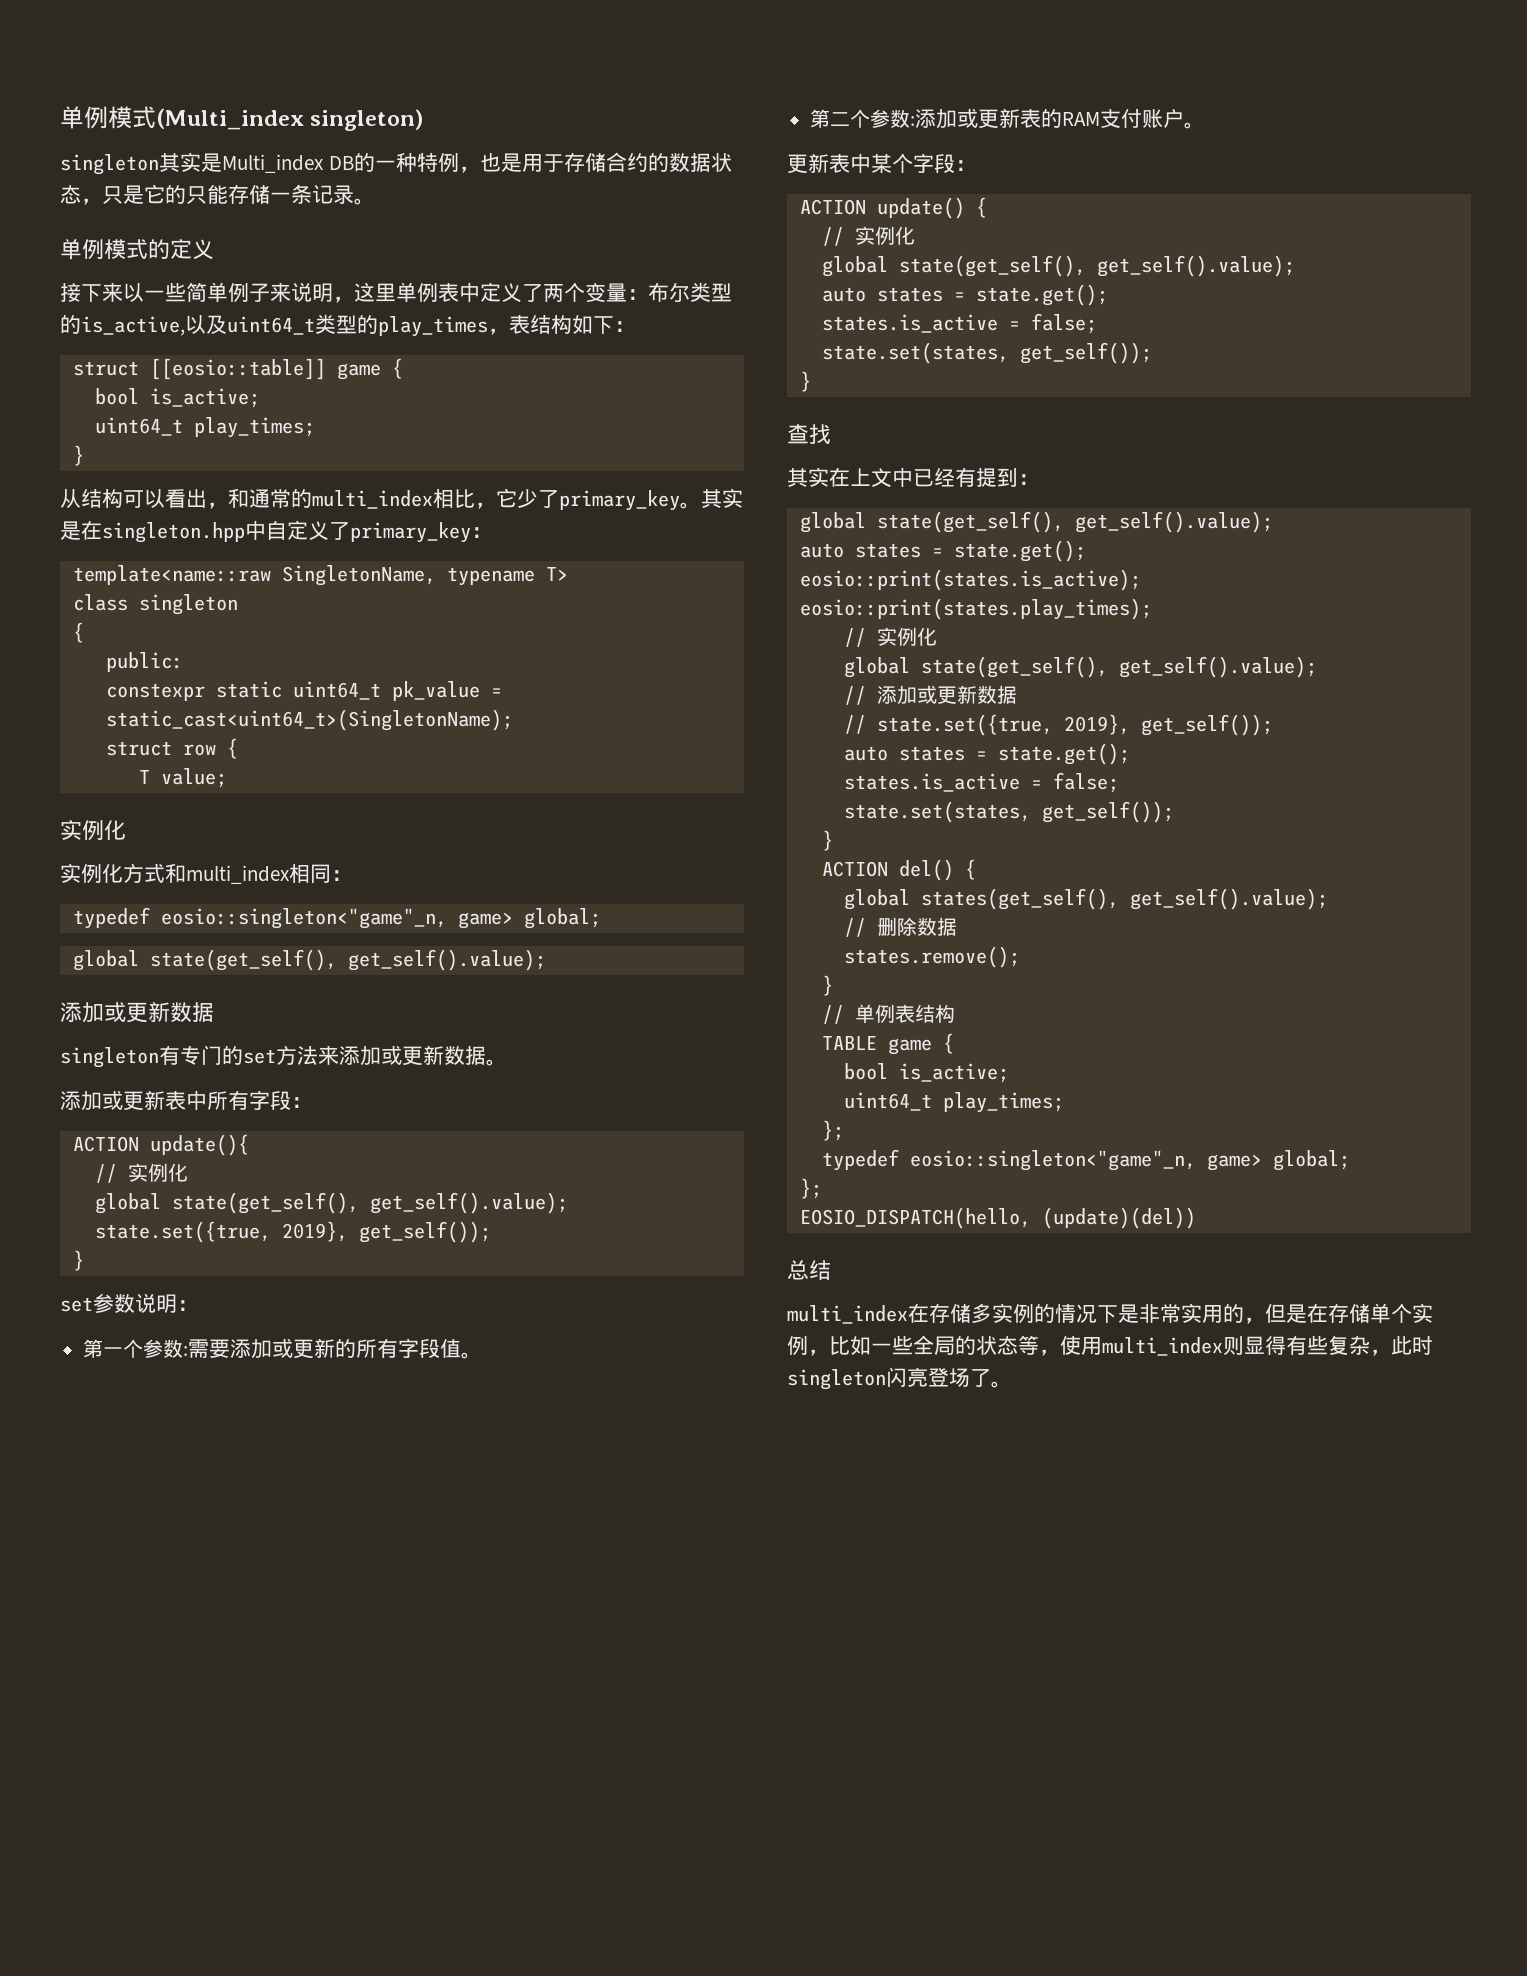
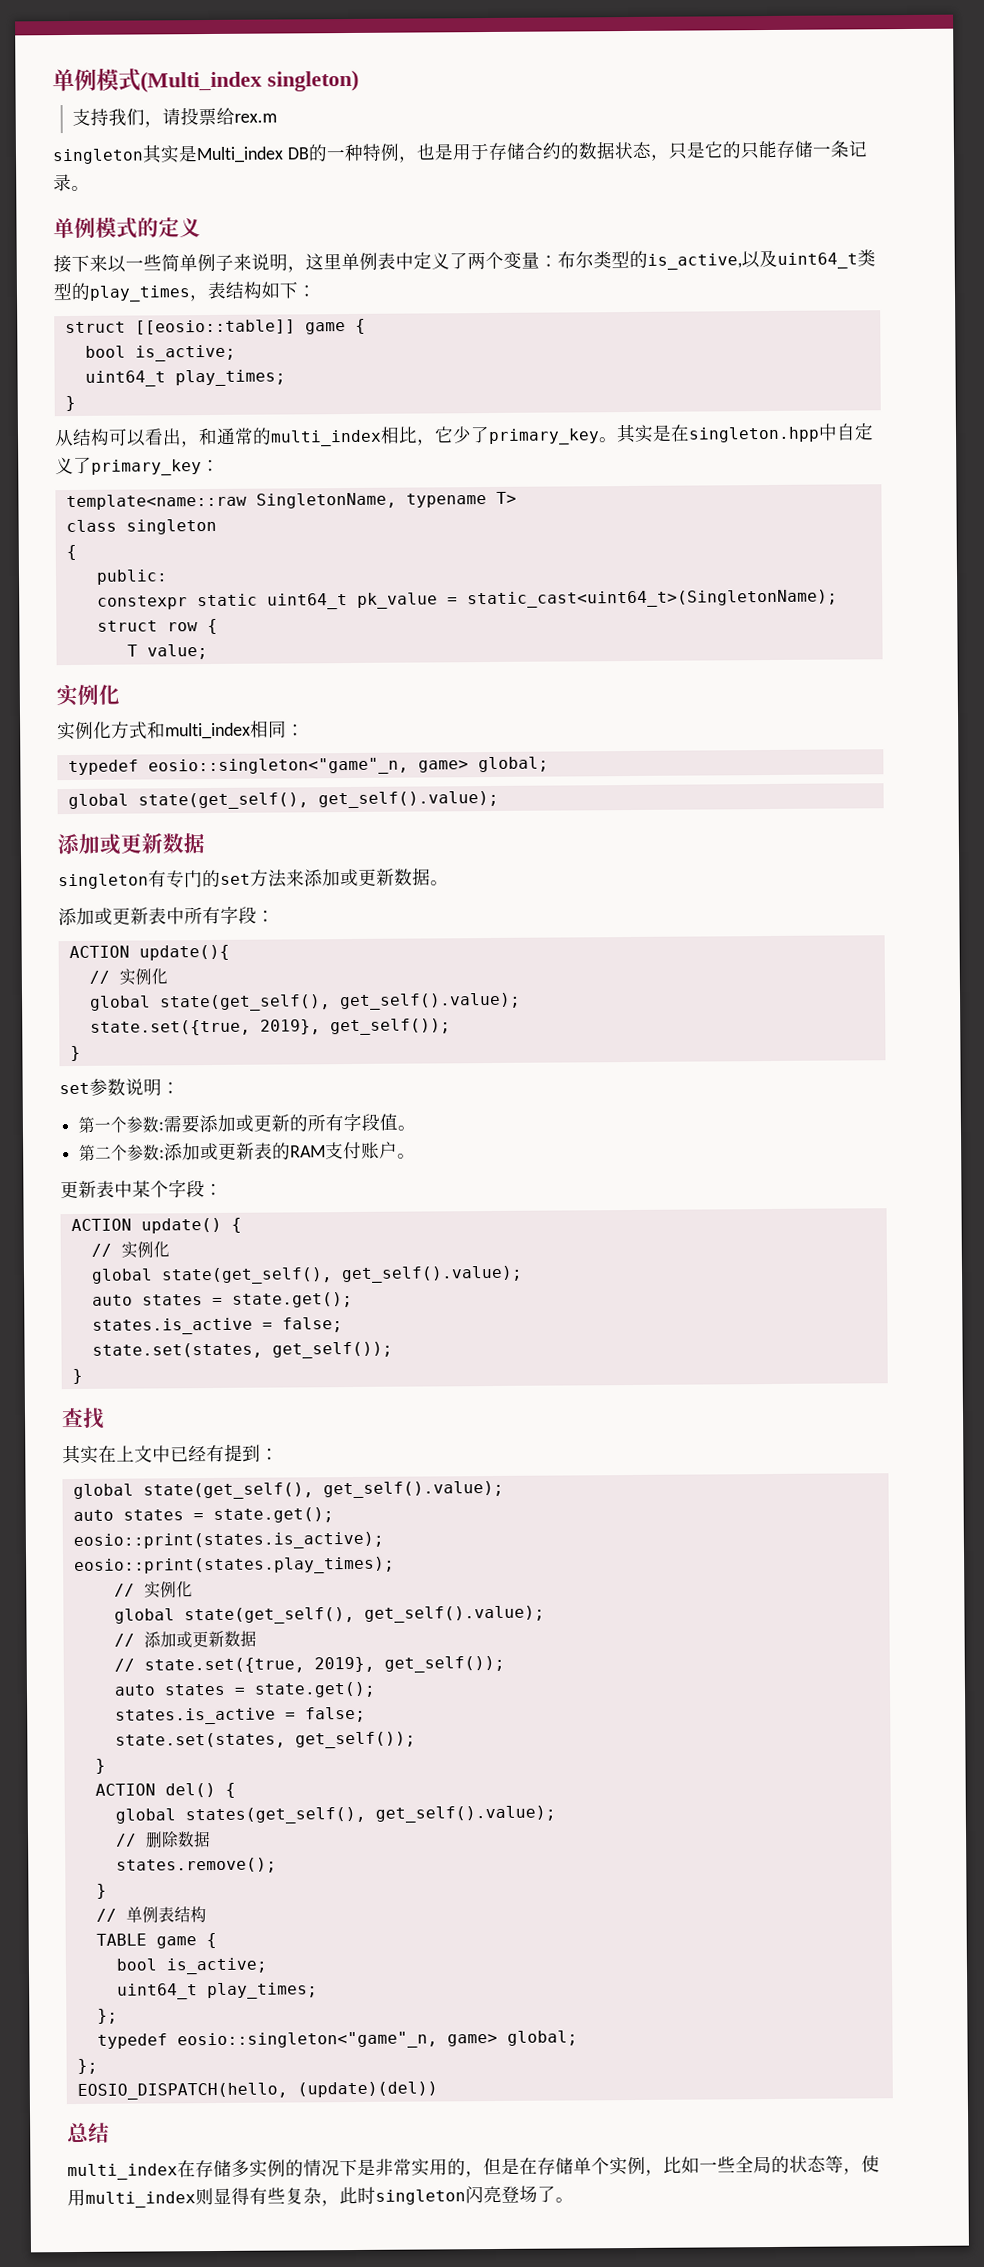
(424, 120) none -> [71,107,277,128] // 支持我们，请投票给rex.m

